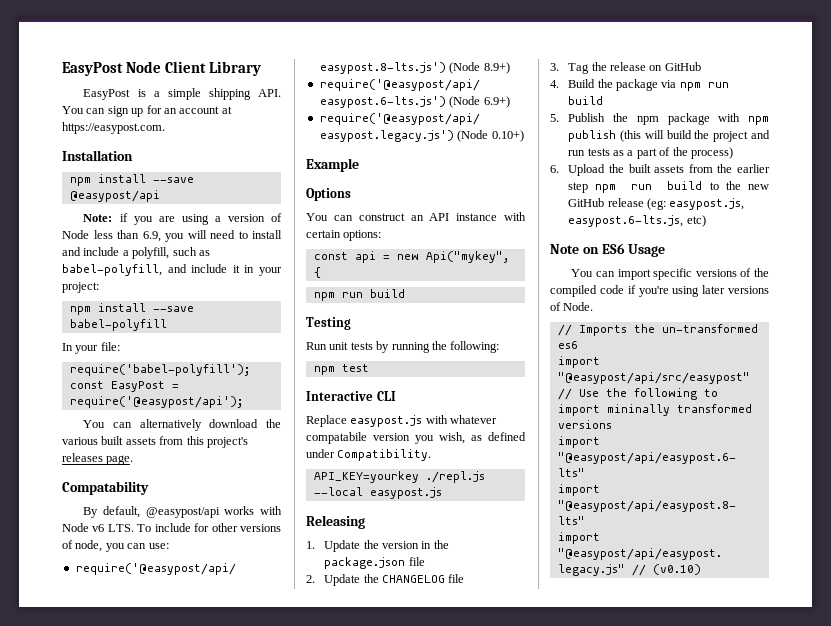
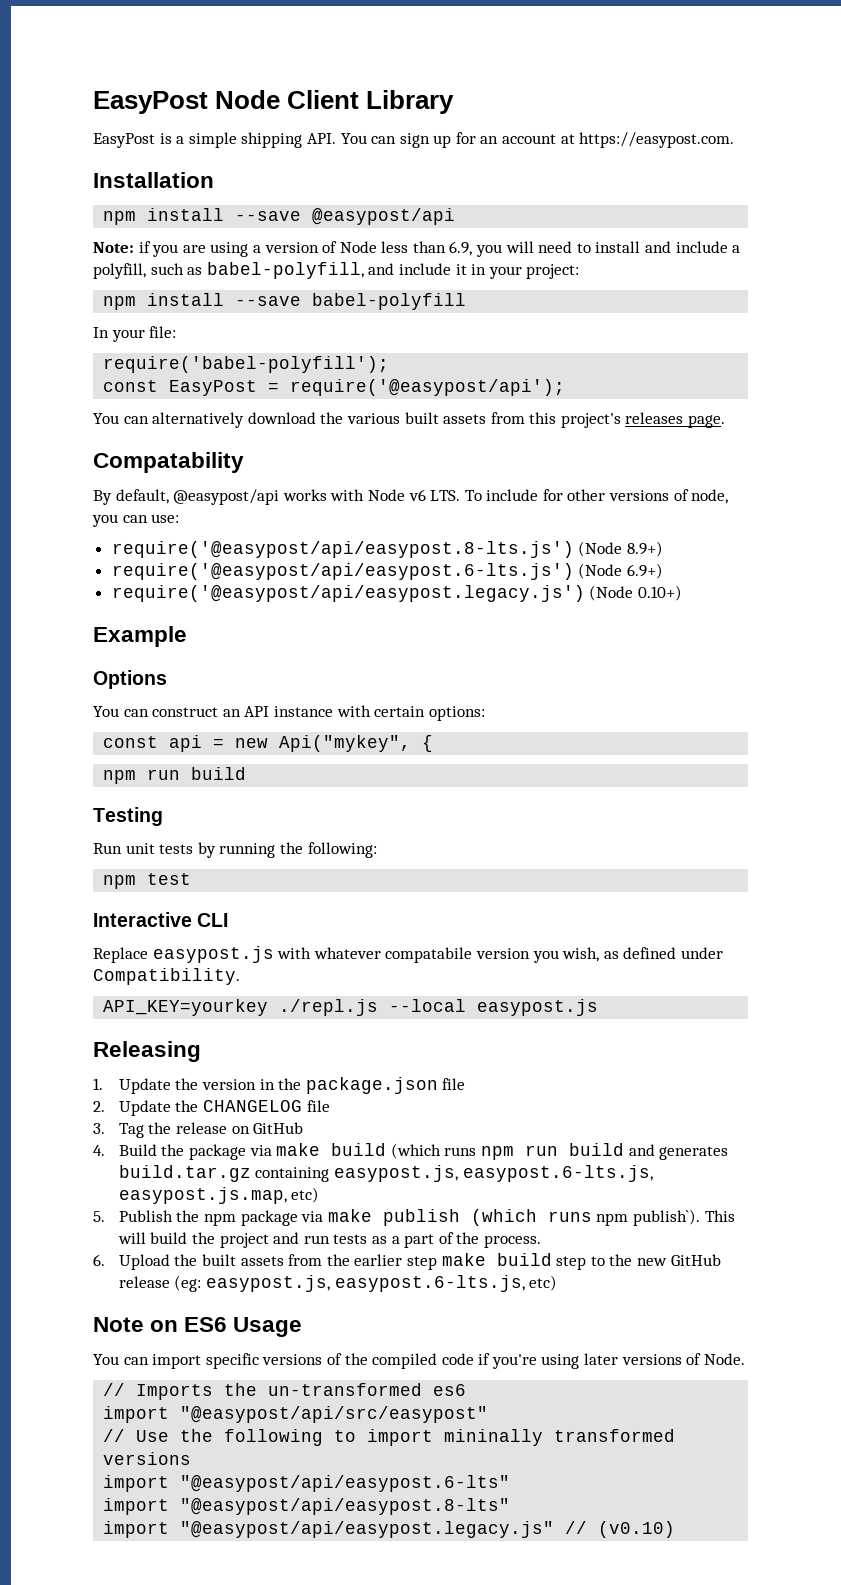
[679,82,729,91] [568,96,604,105] npm run build -> [276,1143,729,1160] [118,1165,653,1182] [118,1187,320,1204] make build (which runs npm run build and generates build.tar.gz containing easypost.js, easypost.6-lts.js, easypost.js.map, etc)
[718,113,769,125] [568,130,642,142] with npm publish (this -> [301,1209,735,1226] via make publish (which runs npm publish`). This
[690,147,733,159] process) -> [483,1235,541,1248] process.
[595,181,703,193] npm run build -> [441,1253,587,1270] make build step

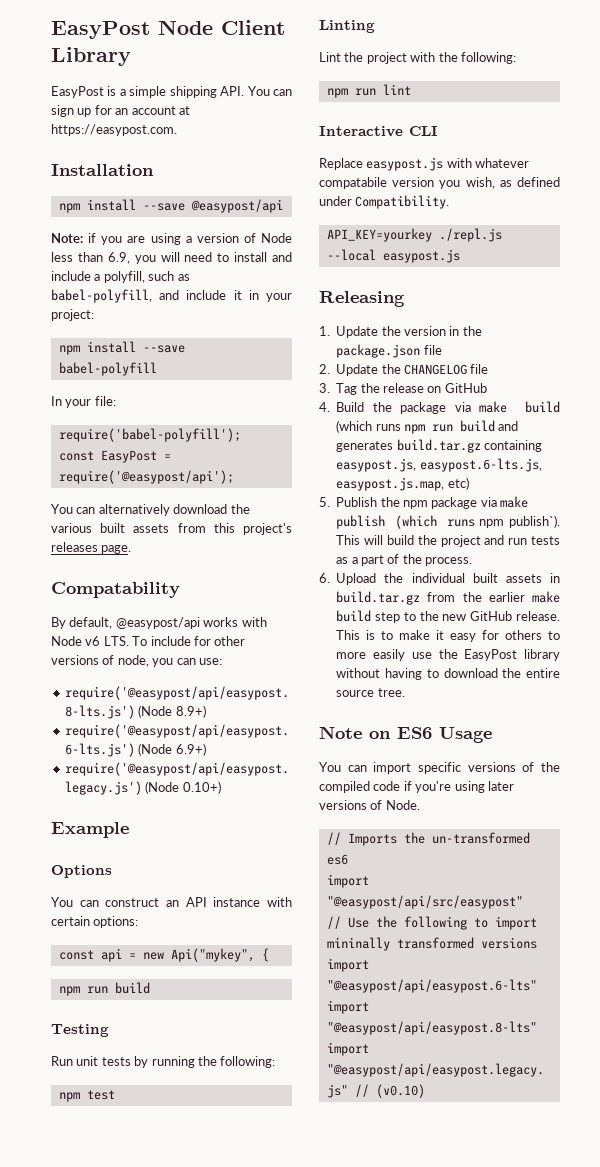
(192, 879) none -> [319,20,375,33] [319,52,516,64] [326,84,411,98] // Linting // Lint the project with the following: // npm run lint
[202,1254,284,1266] built assets -> [411,573,560,583] [336,591,421,605] individual built assets in build.tar.gz
[406,1256,437,1270] step -> (525, 597) none
[118,1275,558,1292] release (eg: easypost.js, easypost.6-lts.js, etc) -> [516,611,560,621] [336,630,560,642] [336,649,560,661] [336,668,560,680] [336,688,405,697] release. This is to make it easy for others to more easily use the EasyPost library without having to download the entire source tree.

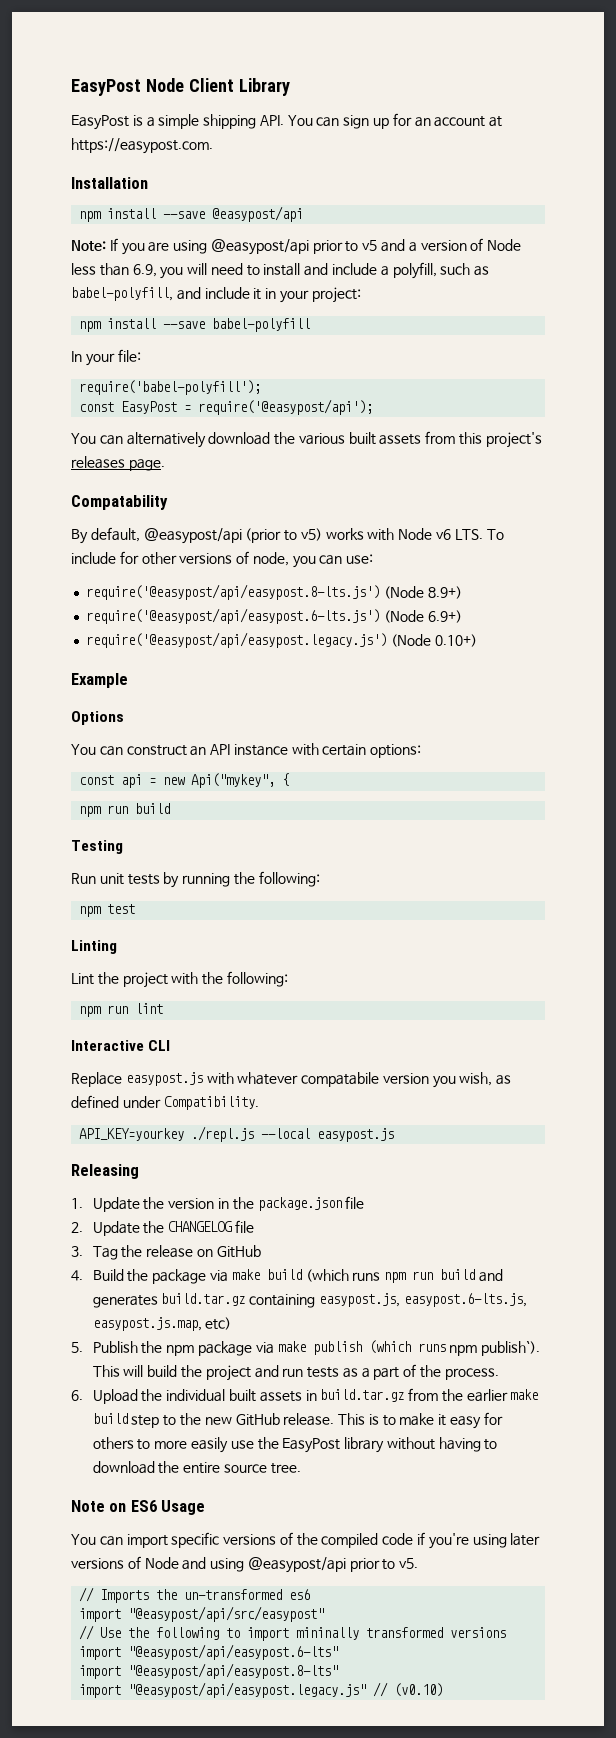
[88,233,97,243] if -> [109,238,118,251] If
(181, 239) none -> [210,239,406,255] @easypost/api prior to v5 and
(200, 623) none -> [245,528,322,543] (prior to v5)
[385,800,420,810] Node. -> [144,1557,419,1573] Node and using @easypost/api prior to v5.

